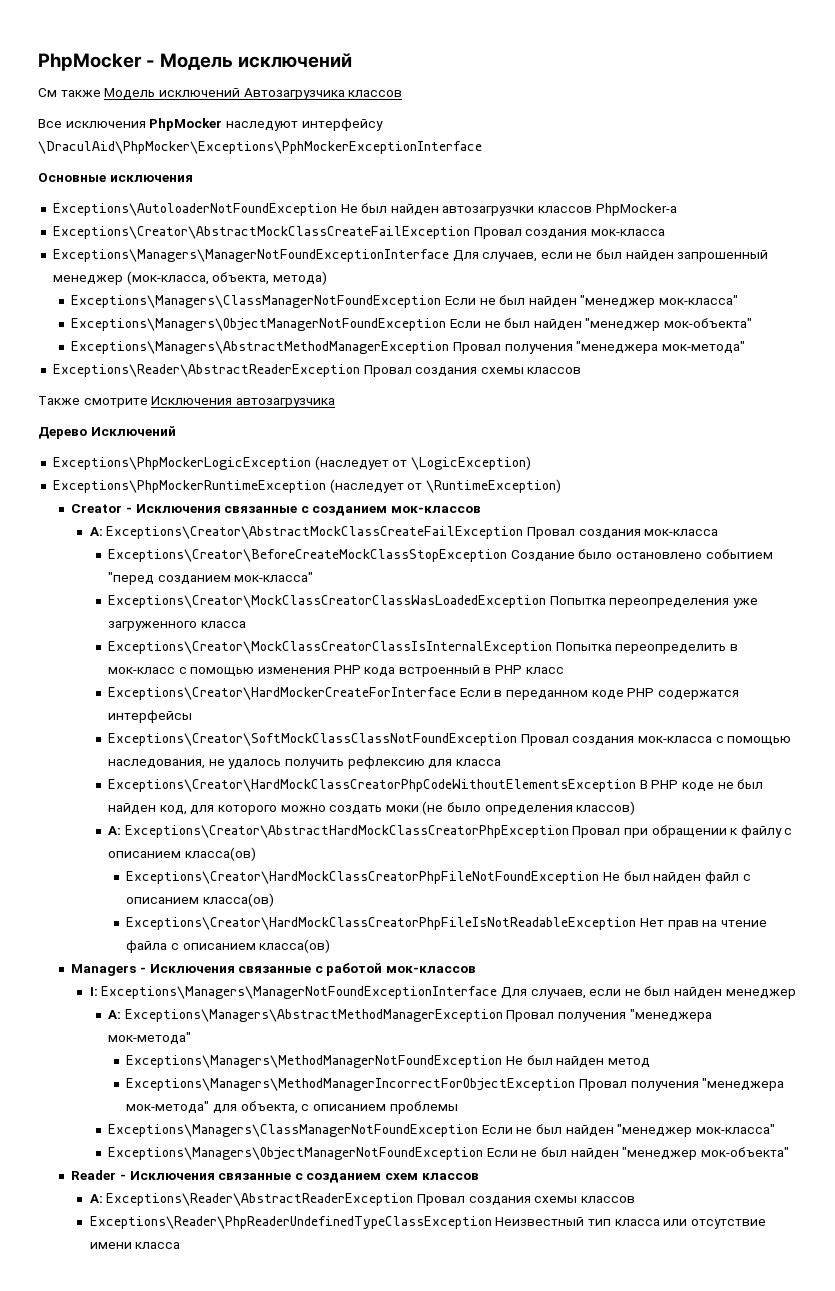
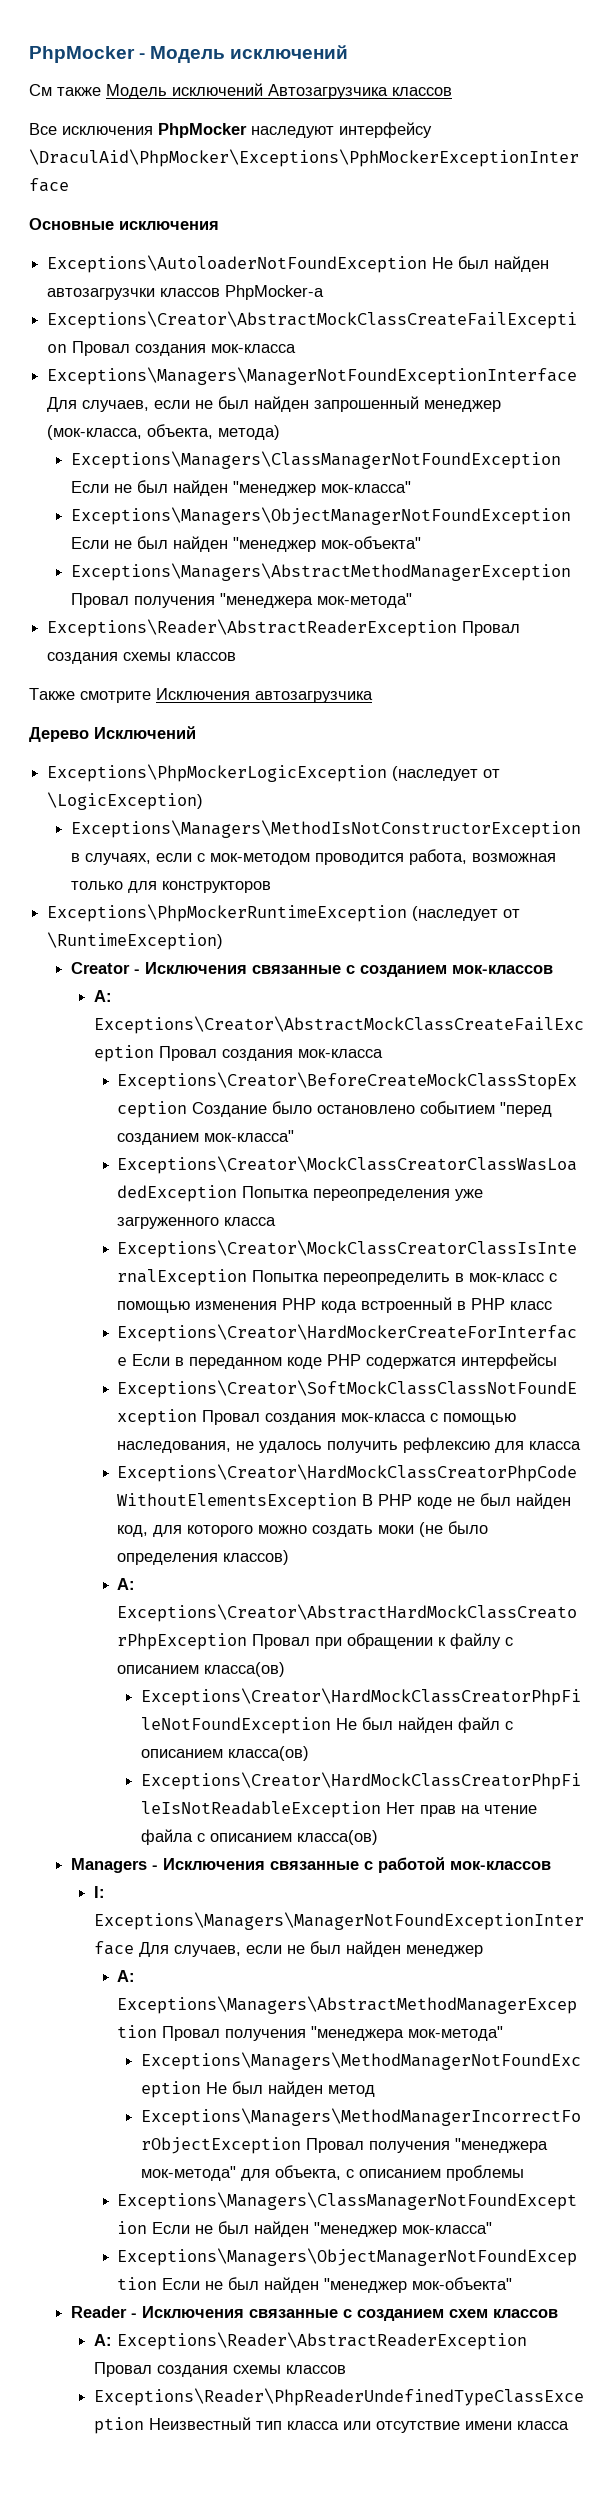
(531, 463) none -> [70,820,581,838] [70,849,556,865] [70,881,271,893] // Exceptions\Managers\MethodIsNotConstructorException в случаях, если с мок-методом проводится работа, возможная только для конструкторов

